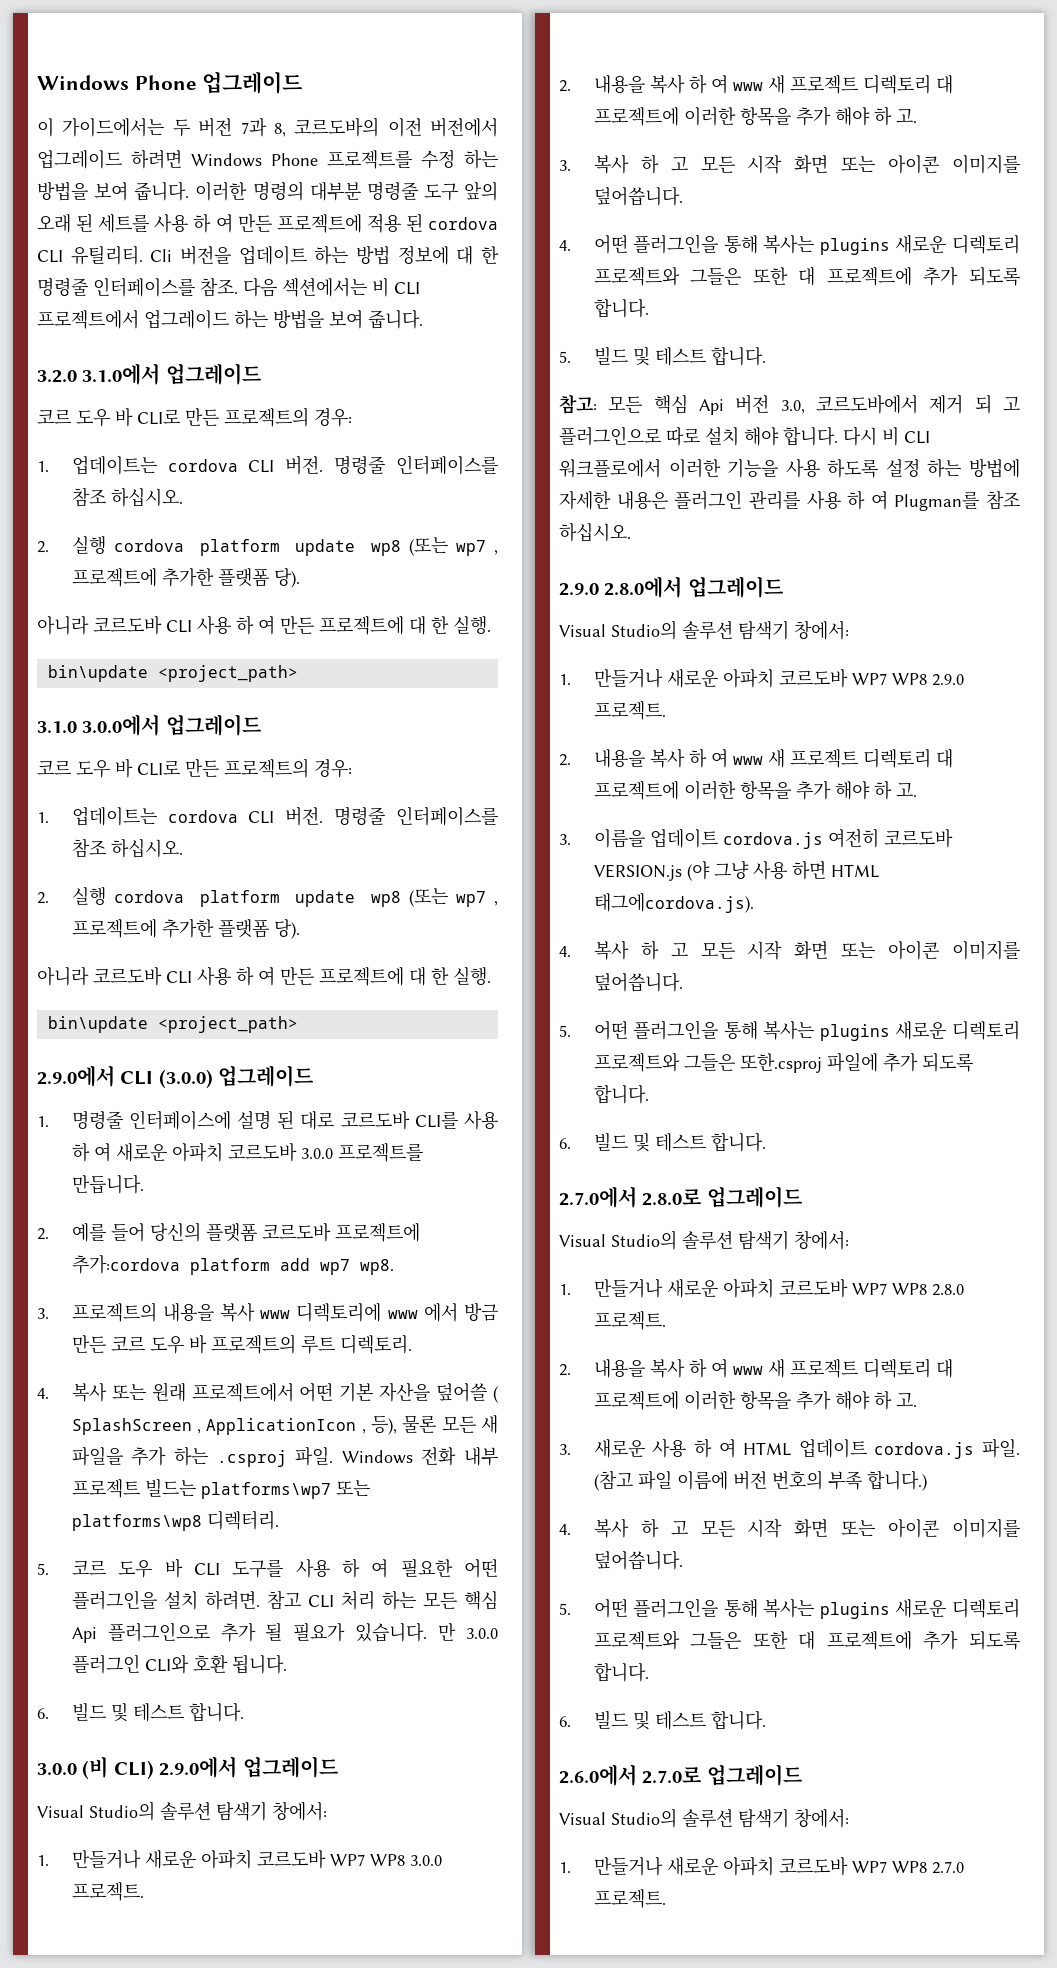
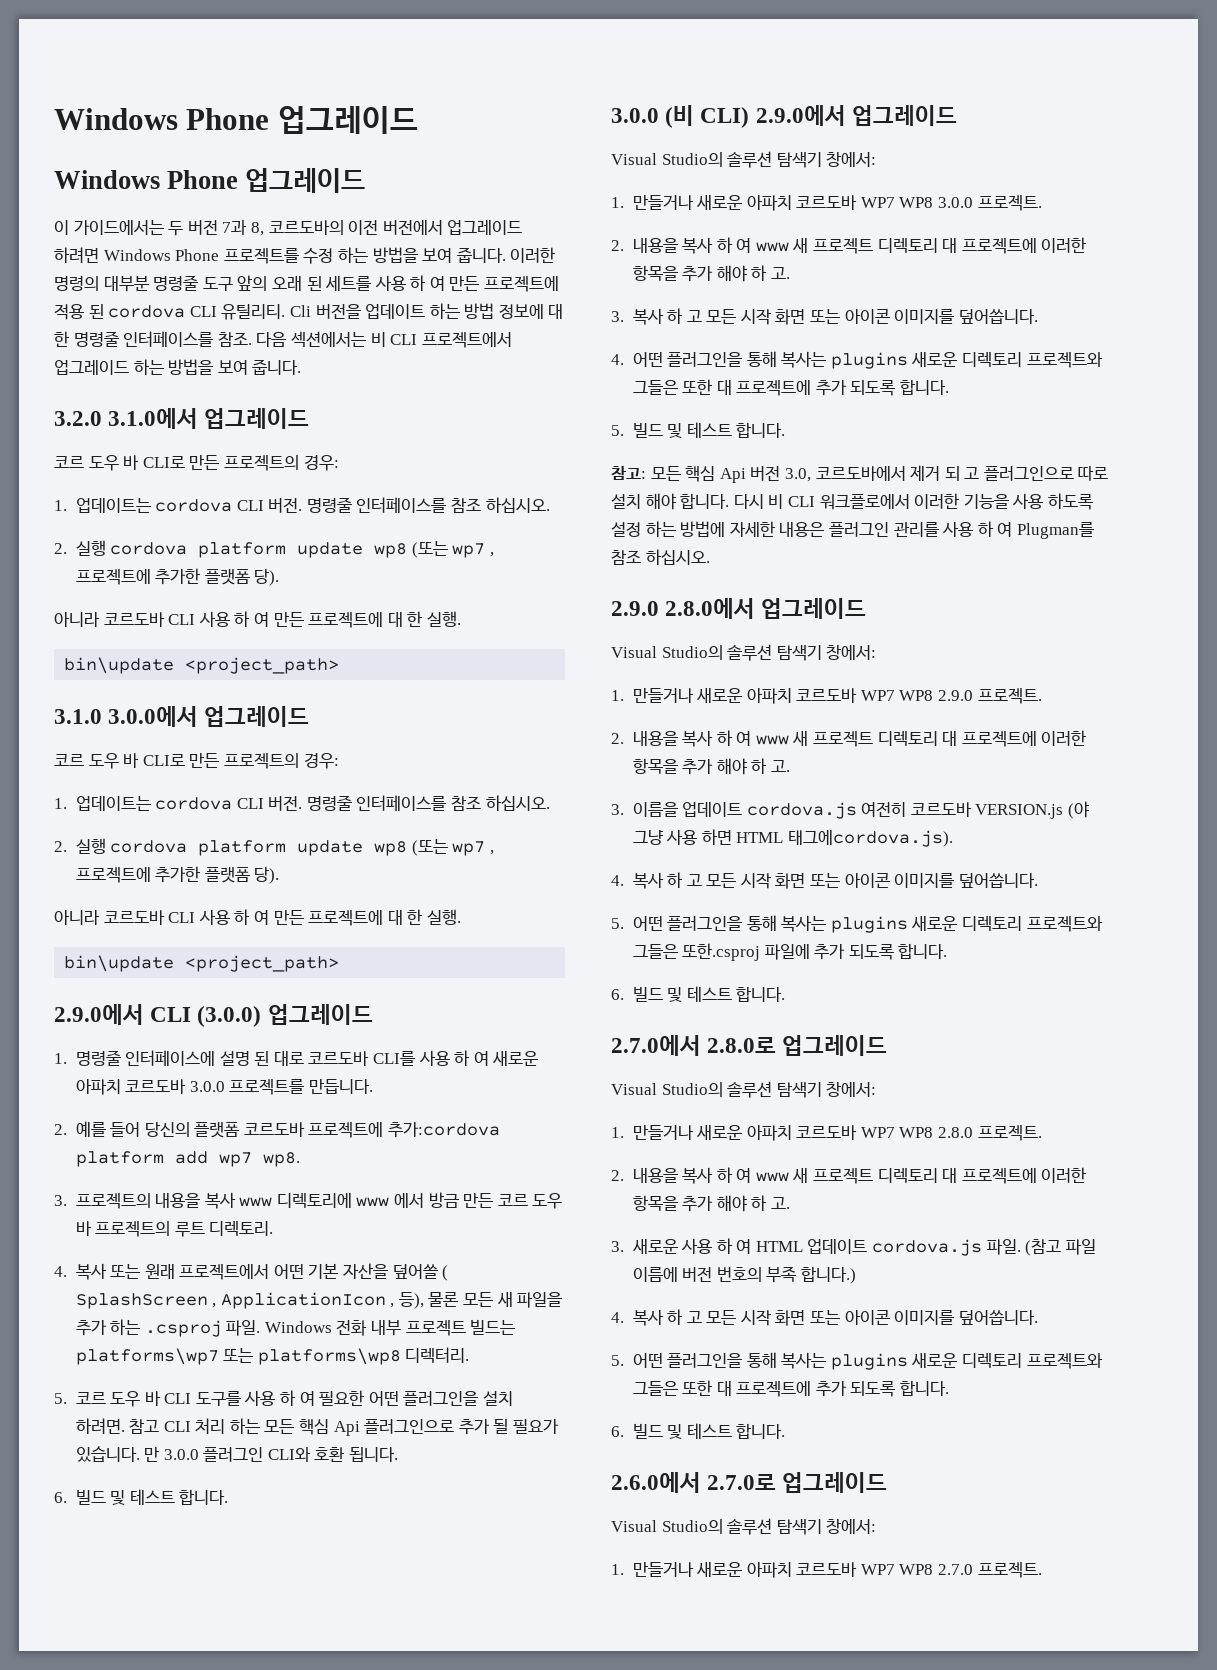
[37,71,303,94] Windows Phone 업그레이드 -> [54,106,418,134] [54,168,366,193] Windows Phone 업그레이드 // Windows Phone 업그레이드

